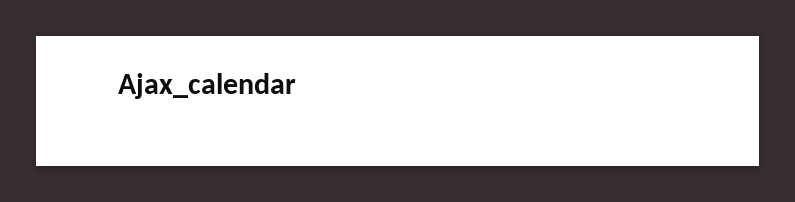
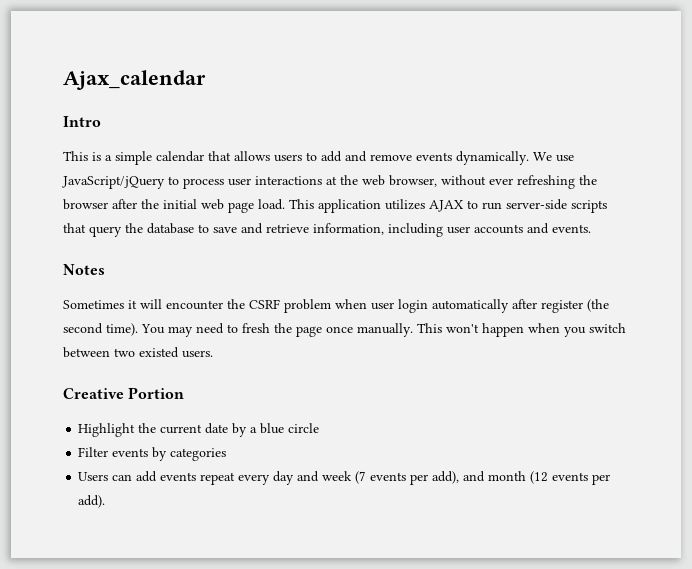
(296, 86) none -> [63,116,101,127] [63,151,574,165] [62,175,597,189] [63,199,607,213] [63,223,591,237] [63,264,105,275] [63,299,609,313] [63,323,626,337] [63,347,213,358] [63,387,185,399] [78,423,320,437] [78,447,227,461] [78,471,611,485] [78,495,106,508] // Intro // This is a simple calendar that allows users to add and remove events dynamically. We use JavaScript/jQuery to process user interactions at the web browser, without ever refreshing the browser after the initial web page load. This application utilizes AJAX to run server-side scripts that query the database to save and retrieve information, including user accounts and events. // Notes // Sometimes it will encounter the CSRF problem when user login automatically after register (the second time). You may need to fresh the page once manually. This won't happen when you switch between two existed users. // Creative Portion // Highlight the current date by a blue circle // Filter events by categories // Users can add events repeat every day and week (7 events per add), and month (12 events per add).

